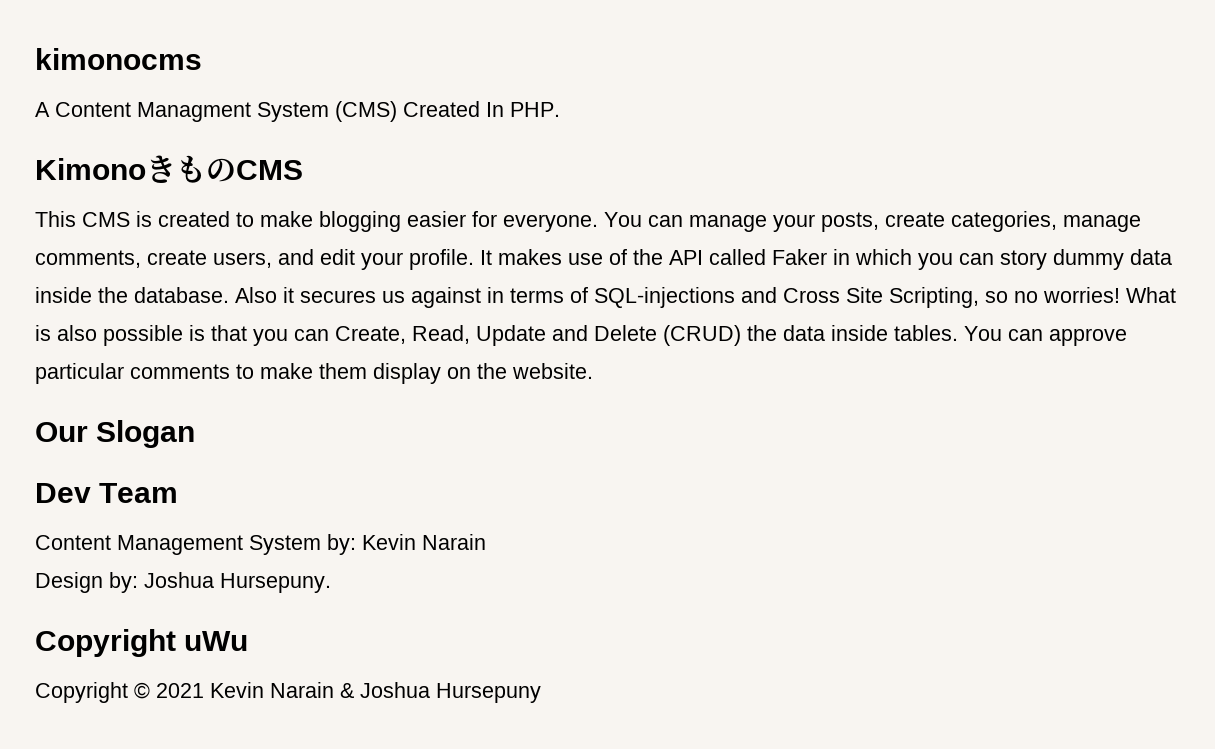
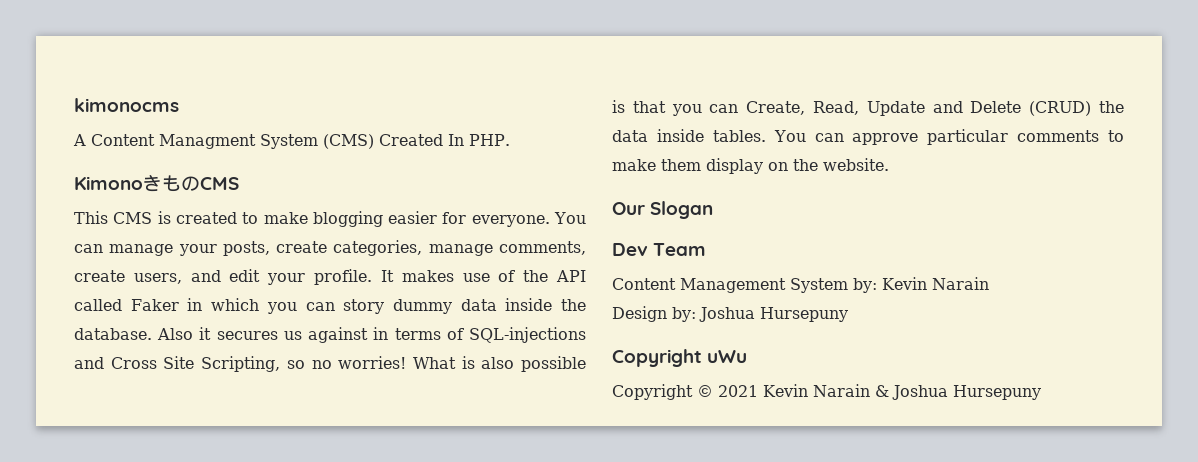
[220,573,331,593] Hursepuny. -> [760,307,848,322] Hursepuny

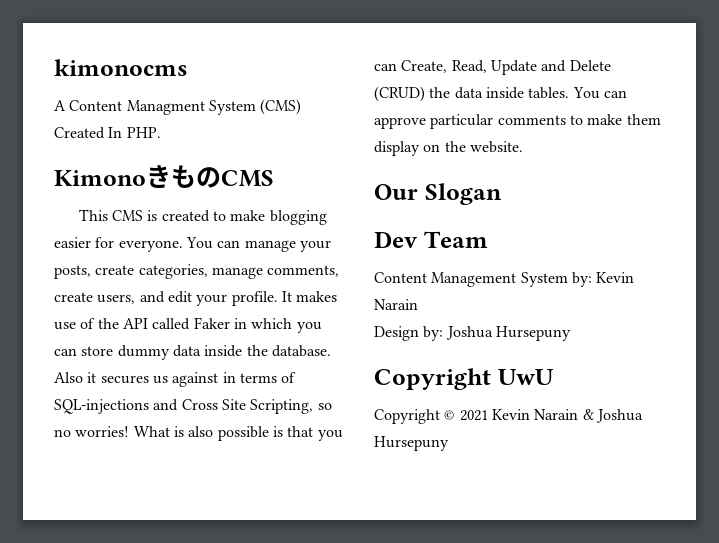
[343,299,385,314] story -> [81,346,114,356] store
[707,350,748,363] uWu -> [497,369,554,385] UwU

